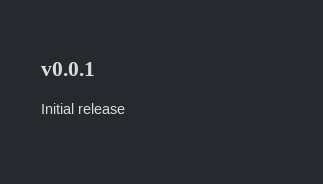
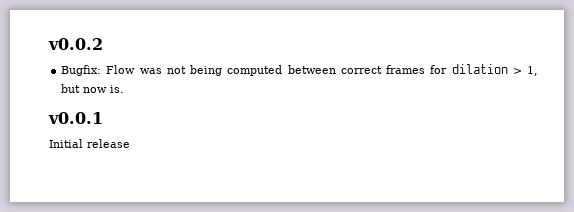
(41, 69) none -> [48,38,103,50] [61,64,538,76] [61,84,125,93] v0.0.2 // Bugfix: Flow was not being computed between correct frames for dilation > 1, but now is. //

